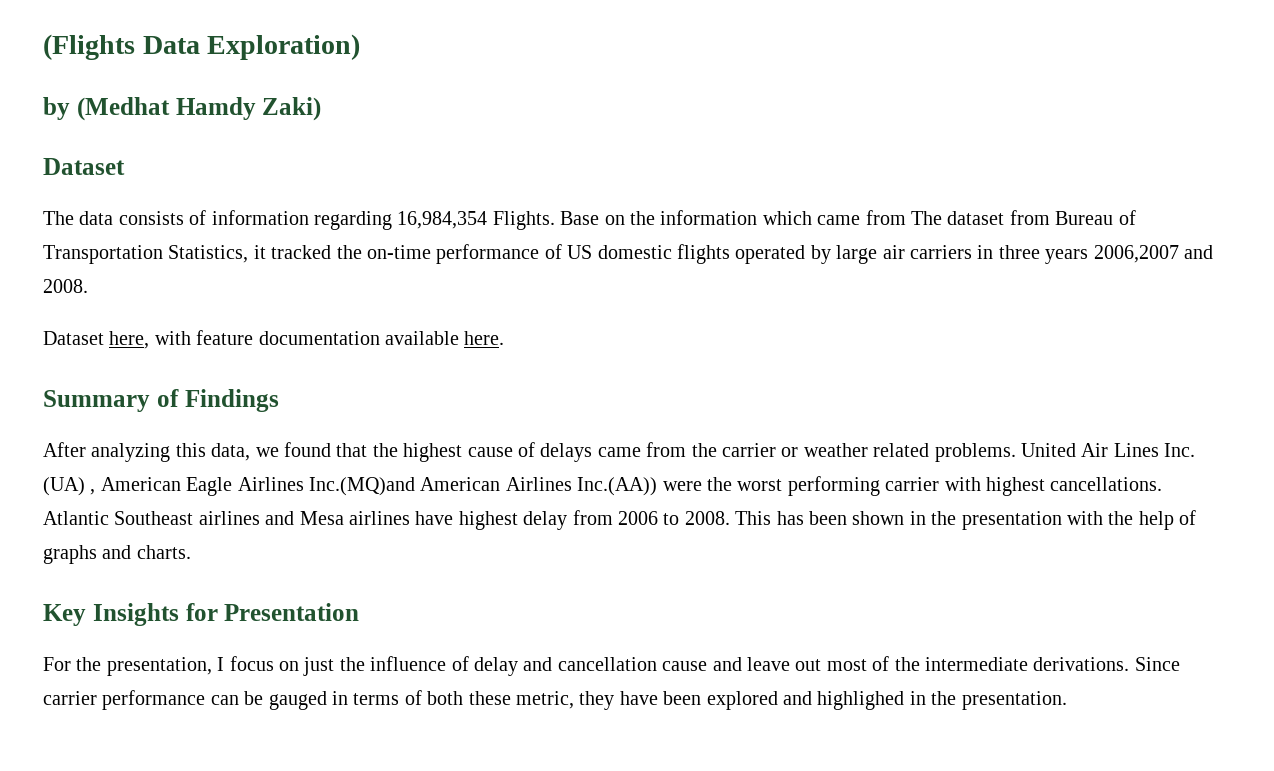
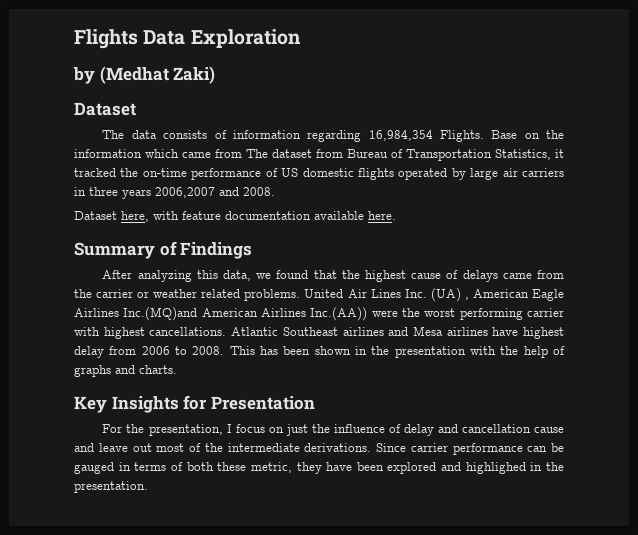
[43,34,361,60] (Flights Data Exploration) -> [74,29,301,49] Flights Data Exploration
[175,97,256,120] Hamdy -> (169, 75) none

